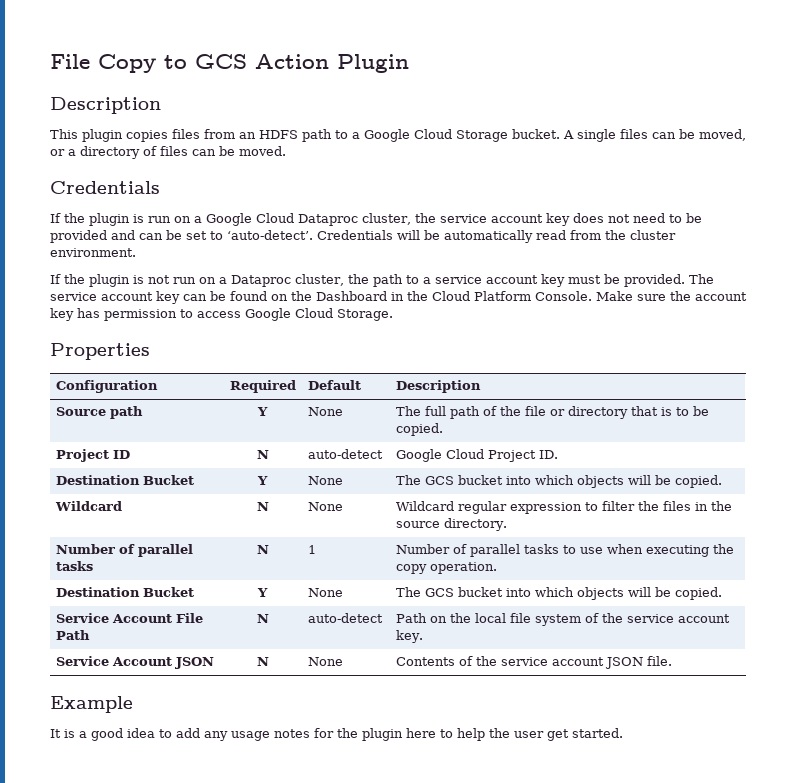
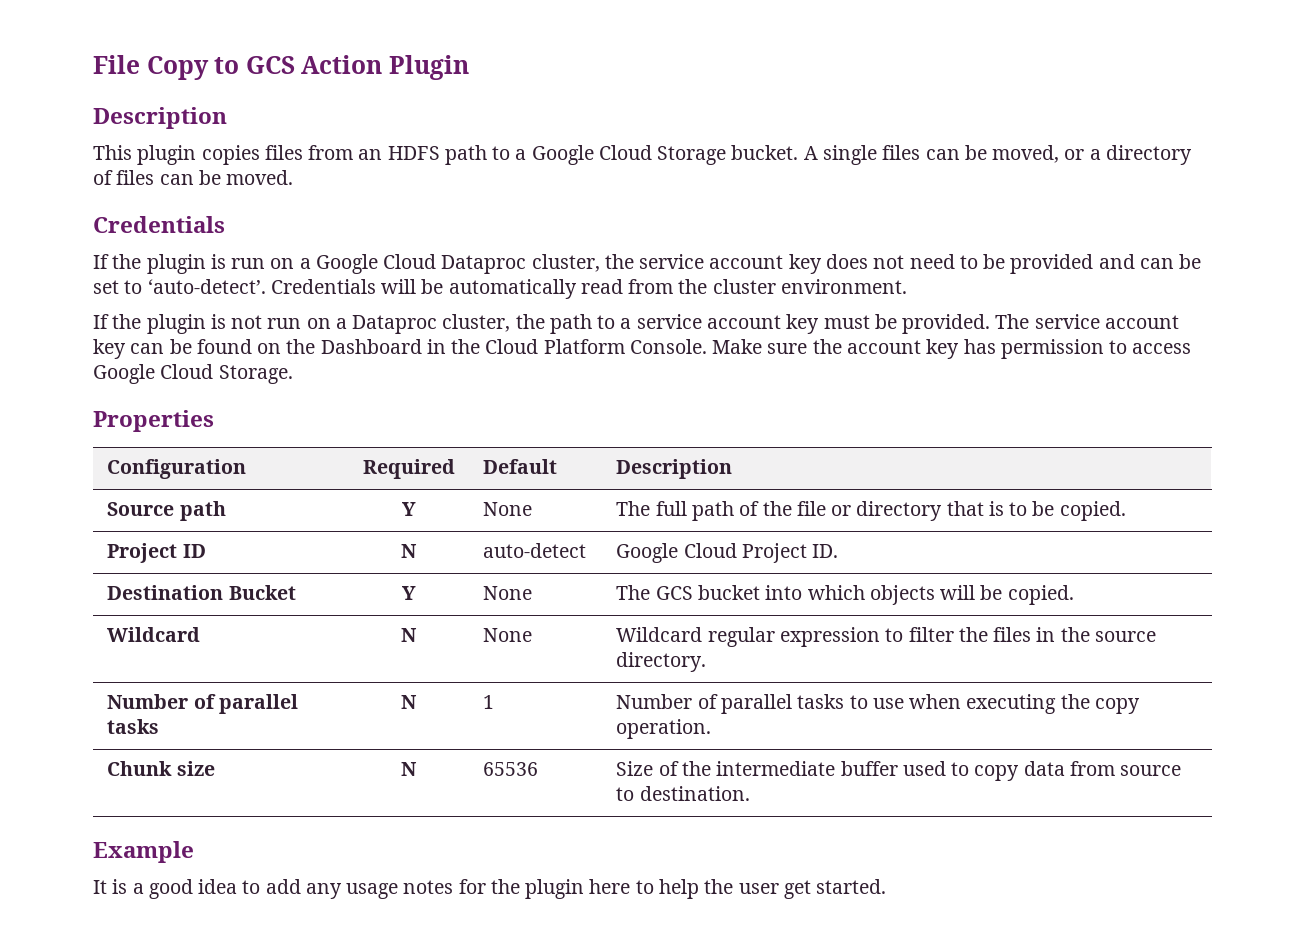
[56,587,195,597] [257,588,268,597] [308,588,344,597] [396,587,723,600] [56,613,204,623] [56,630,91,640] [256,614,269,623] [308,613,384,623] [396,613,731,626] [396,630,424,643] [56,656,215,669] [256,657,269,666] [308,657,344,666] [396,656,673,669] Destination Bucket | Y | None | The GCS bucket into which objects will be copied. // Service Account File Path | N | auto-detect | Path on the local file system of the service account key. // Service Account JSON | N | None | Contents of the service account JSON file. -> [107,761,215,776] [401,762,417,776] [483,762,539,776] [616,761,1182,781] [616,786,750,801] Chunk size | N | 65536 | Size of the intermediate buffer used to copy data from source to destination.

